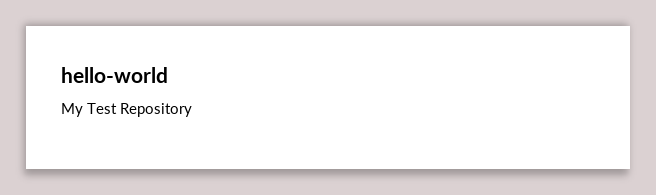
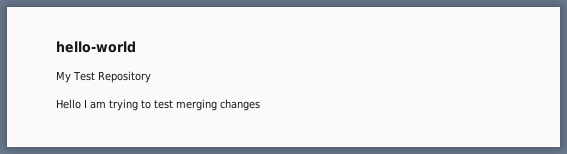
(192, 110) none -> [56,99,260,111] // Hello I am trying to test merging changes

